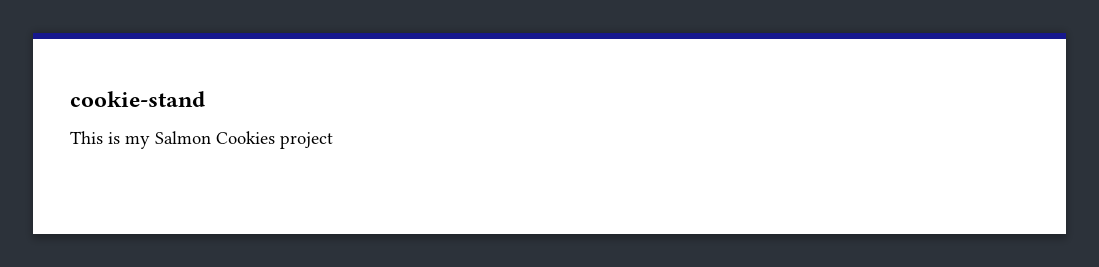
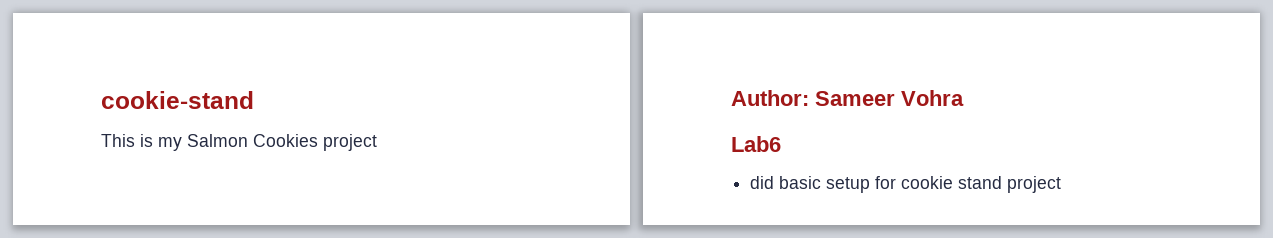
(333, 140) none -> [731,90,964,106] [731,136,781,152] [750,176,1062,193] // Author: Sameer Vohra // Lab6 // did basic setup for cookie stand project

